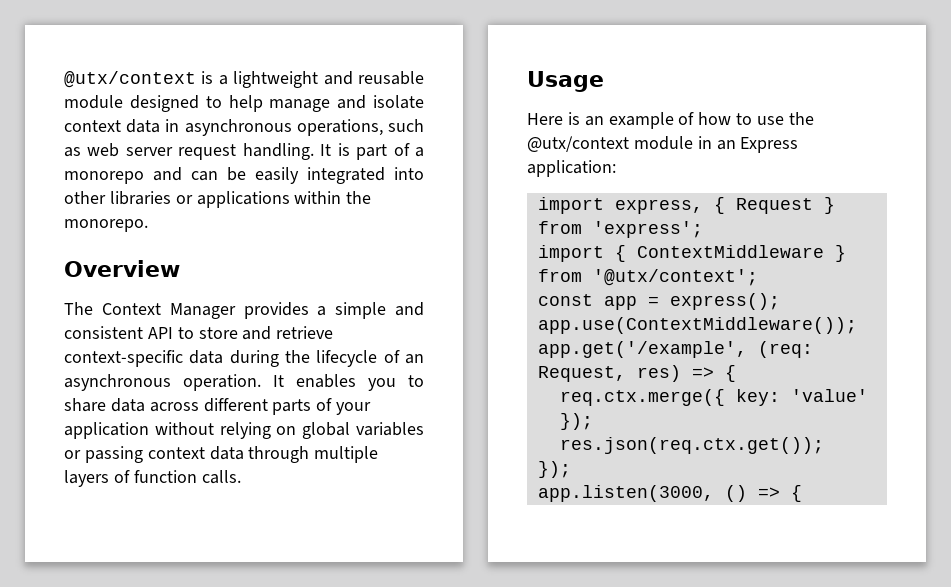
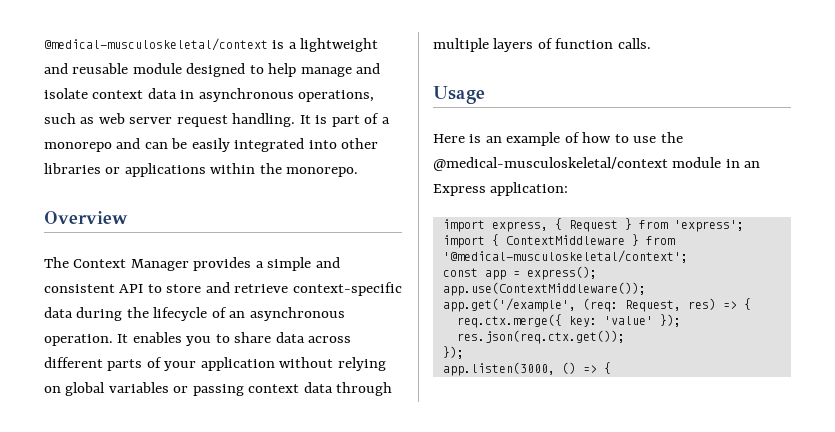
[64,71,196,88] @utx/context -> [44,38,268,51] @medical-musculoskeletal/context
[527,136,629,152] @utx/context -> [433,157,668,171] @medical-musculoskeletal/context
[592,269,758,286] '@utx/context'; -> [442,250,688,263] '@medical-musculoskeletal/context';

